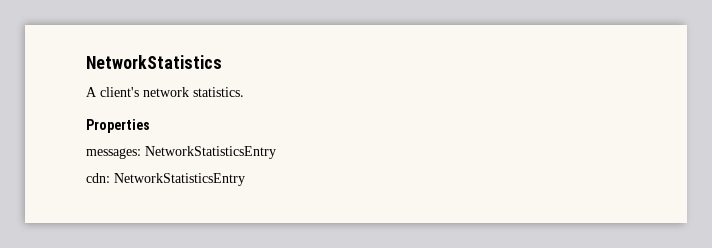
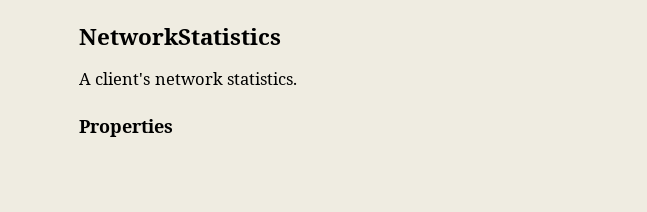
[86,146,276,159] [86,173,245,186] // messages: NetworkStatisticsEntry // cdn: NetworkStatisticsEntry -> (173, 128) none

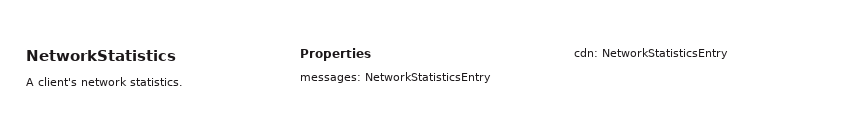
(173, 128) none -> [300,72,491,83] [574,48,728,59] // messages: NetworkStatisticsEntry // cdn: NetworkStatisticsEntry

